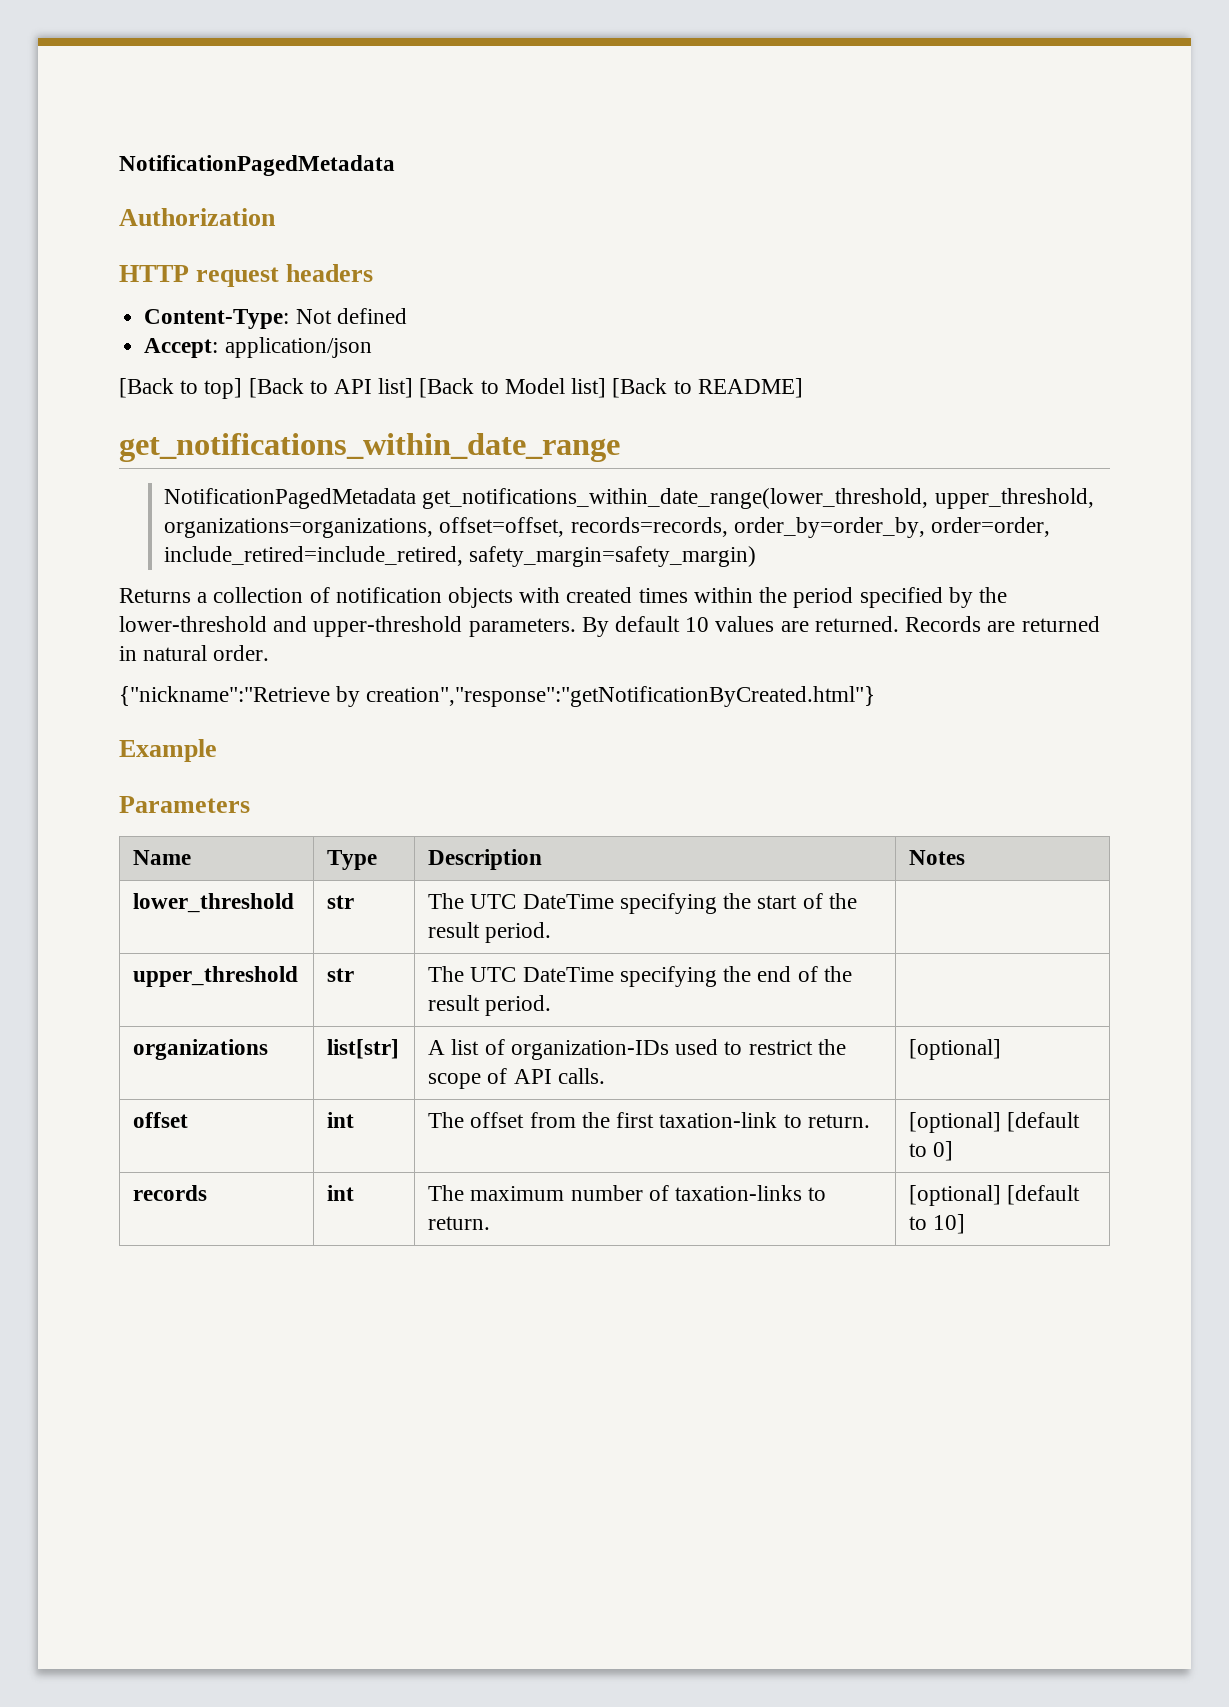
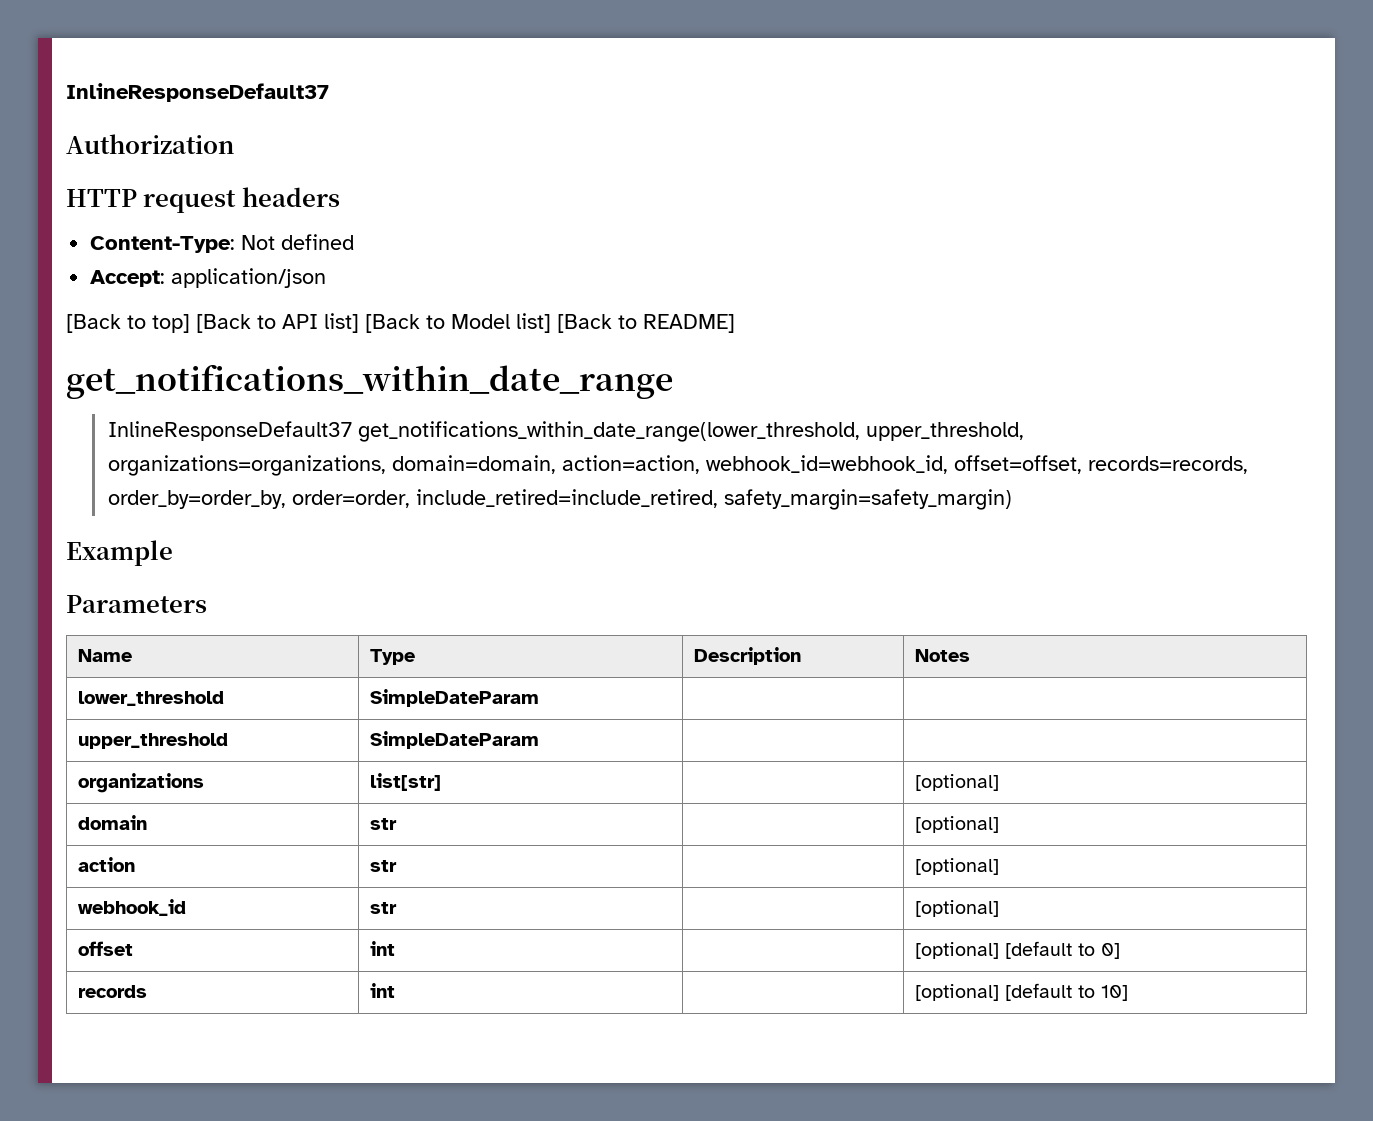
[119,155,395,176] NotificationPagedMetadata -> [66,83,329,102] InlineResponseDefault37
[164,488,417,509] NotificationPagedMetadata -> [107,421,352,441] InlineResponseDefault37
(434, 528) none -> [391,455,948,474] domain=domain, action=action, webhook_id=webhook_id,
[119,587,1007,608] [119,616,1100,637] [119,645,270,661] [119,686,876,707] // Returns a collection of notification objects with created times within the period specified by the lower-threshold and upper-threshold parameters. By default 10 values are returned. Records are returned in natural order. // {"nickname":"Retrieve by creation","response":"getNotificationByCreated.html"} -> (1012, 499) none
[327,895,355,909] [428,893,857,914] [428,922,552,943] [133,966,299,987] [327,968,355,982] [428,966,852,987] [428,995,552,1016] [133,1039,269,1060] [327,1039,400,1059] [428,1039,846,1060] [428,1068,605,1089] [909,1039,1002,1060] [133,1112,189,1128] [327,1112,355,1128] [428,1112,870,1128] str | The UTC DateTime specifying the start of the result period. | // upper_threshold | str | The UTC DateTime specifying the end of the result period. | // organizations | list[str] | A list of organization-IDs used to restrict the scope of API calls. | [optional] // offset | int | The offset from the first taxation-link to return. -> [369,689,539,707] [77,733,228,749] [369,731,539,749] [77,773,204,793] [369,773,441,791] [914,774,999,791] [77,815,147,830] [369,818,397,830] [914,816,999,833] [77,857,135,872] [369,860,397,872] [914,858,999,875] [77,899,186,916] [369,902,397,914] [914,900,999,917] [77,941,133,956] [369,941,395,956] SimpleDateParam | | // upper_threshold | SimpleDateParam | | // organizations | list[str] | | [optional] // domain | str | | [optional] // action | str | | [optional] // webhook_id | str | | [optional] // offset | int |
[428,1185,827,1201] [428,1216,491,1230] The maximum number of taxation-links to return. -> (395, 990) none

